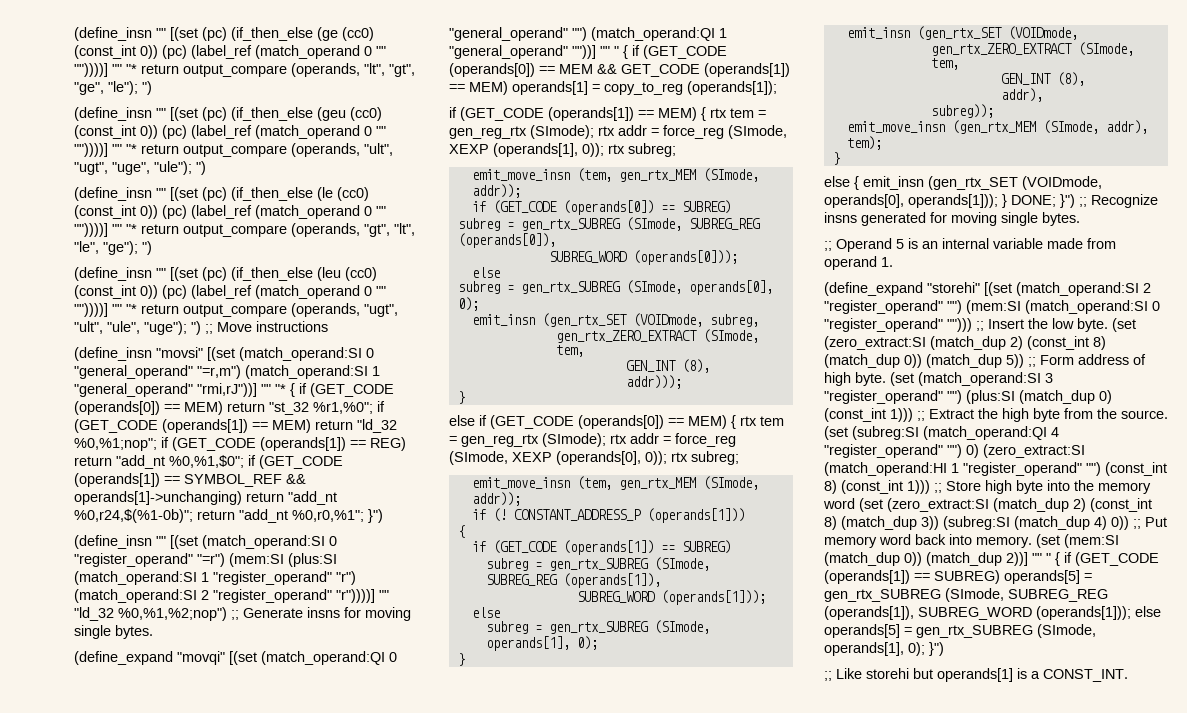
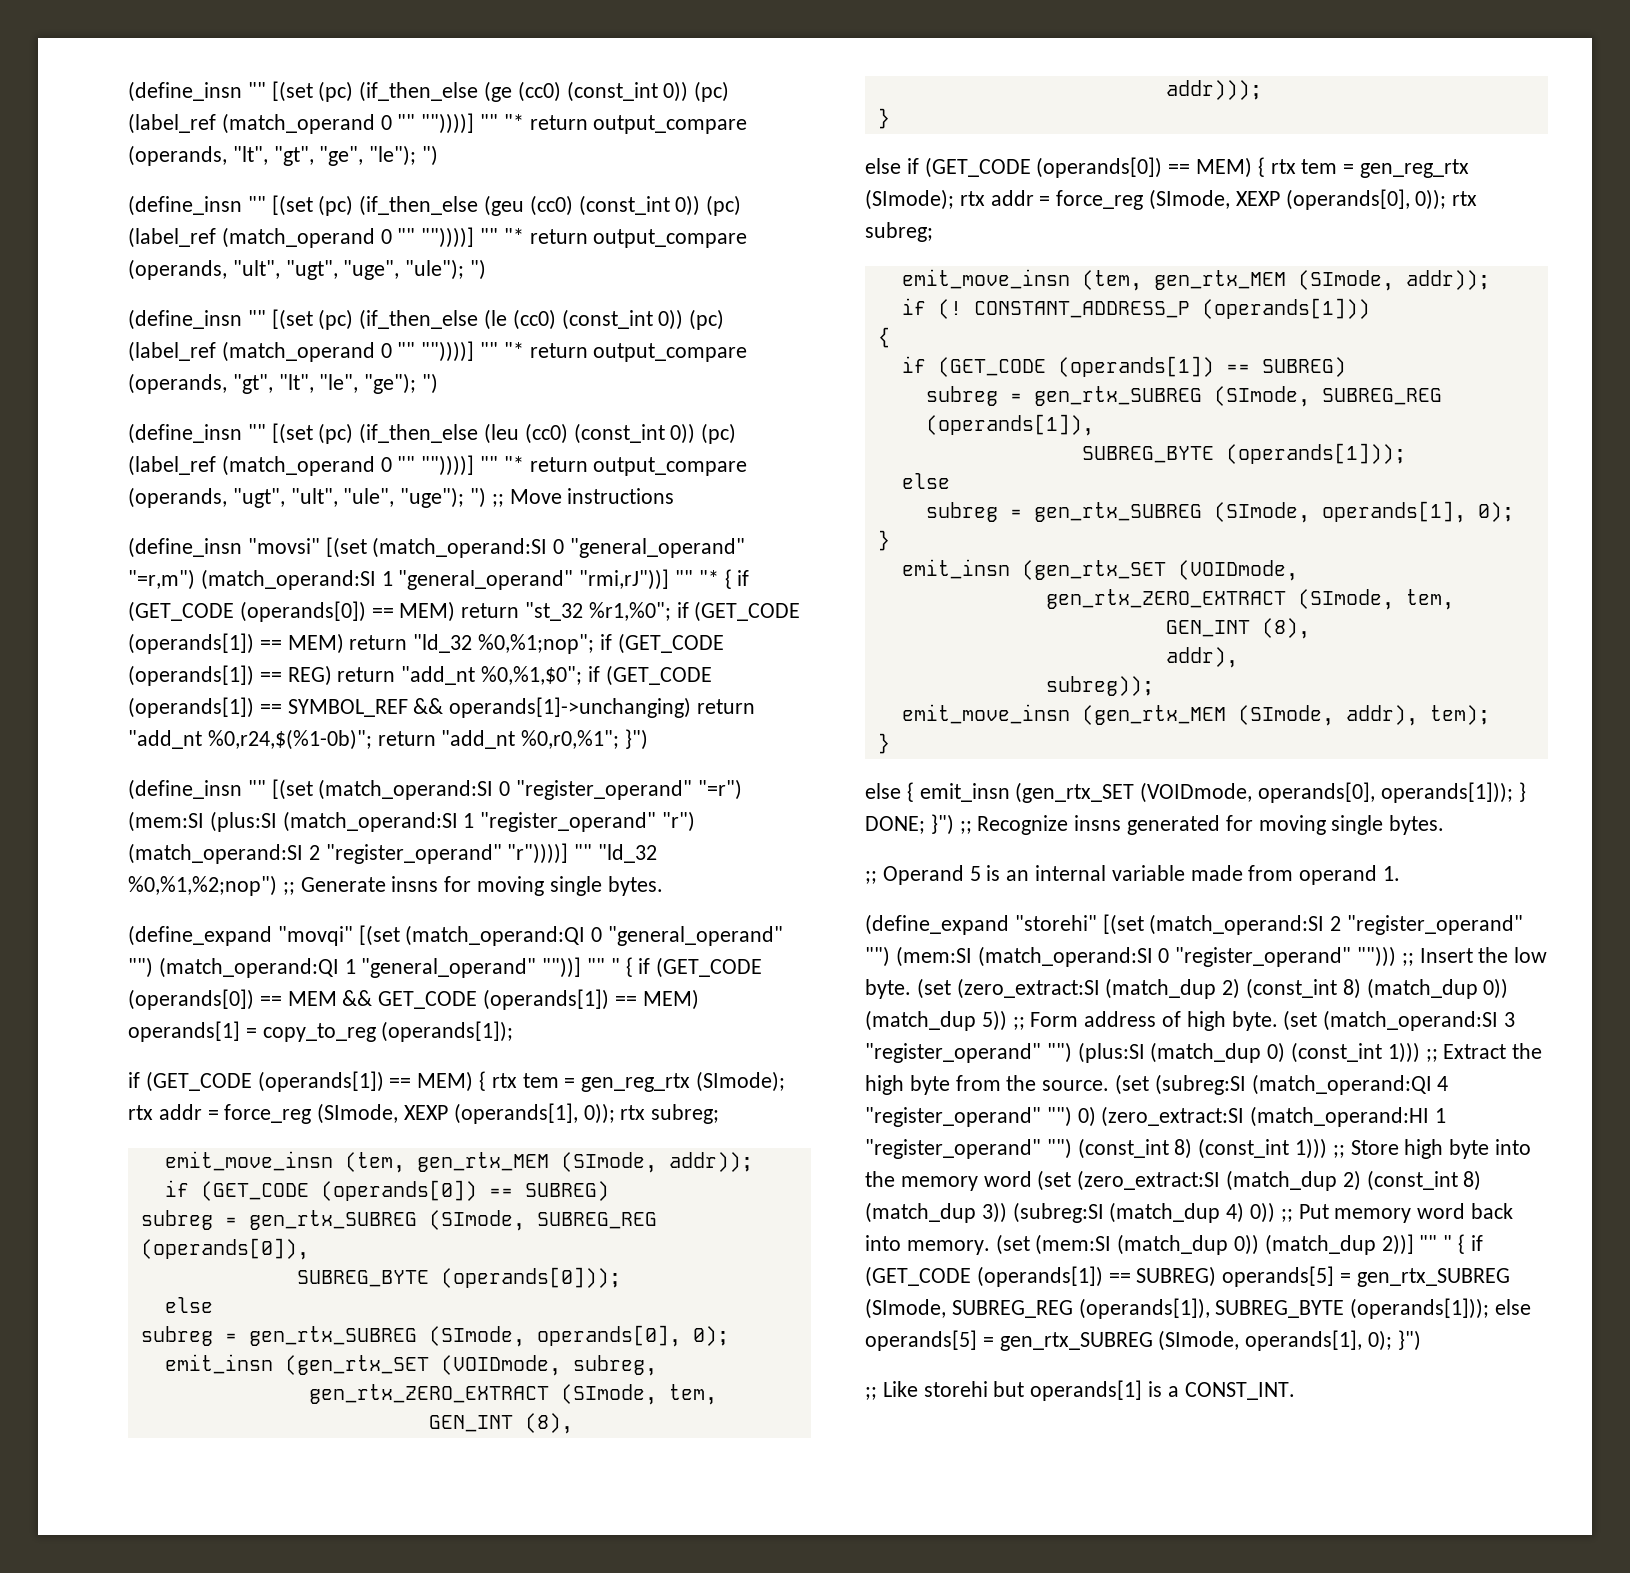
[548,251,627,263] SUBREG_WORD -> [296,1270,429,1287] SUBREG_BYTE
[576,591,655,603] SUBREG_WORD -> [1081,446,1214,463] SUBREG_BYTE
[918,607,1032,620] SUBREG_WORD -> [1215,1300,1345,1318] SUBREG_BYTE

